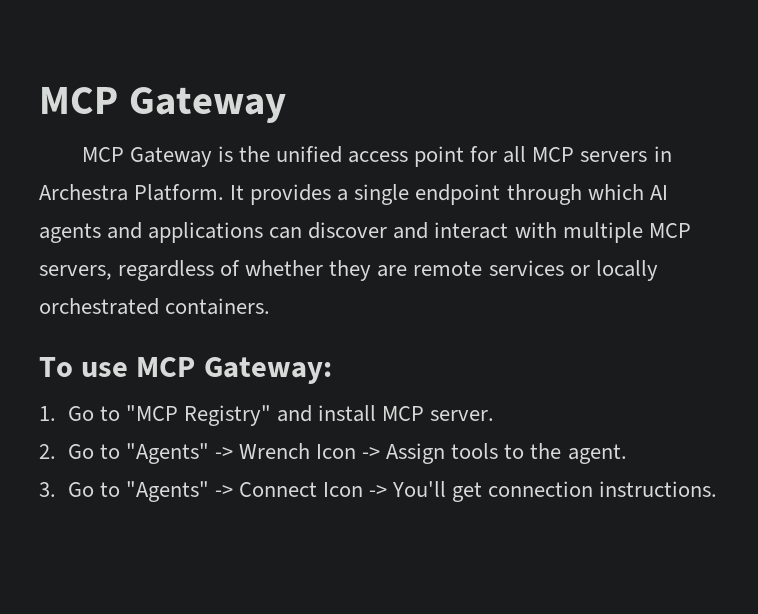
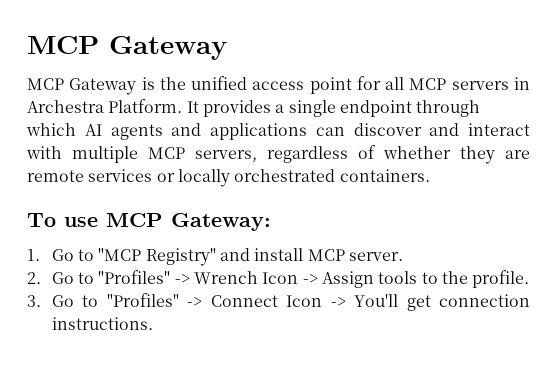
[125,443,209,464] "Agents" -> [98,270,171,284] "Profiles"
[567,444,627,464] agent. -> [472,270,530,288] profile.
[125,481,209,502] "Agents" -> [106,293,179,307] "Profiles"

